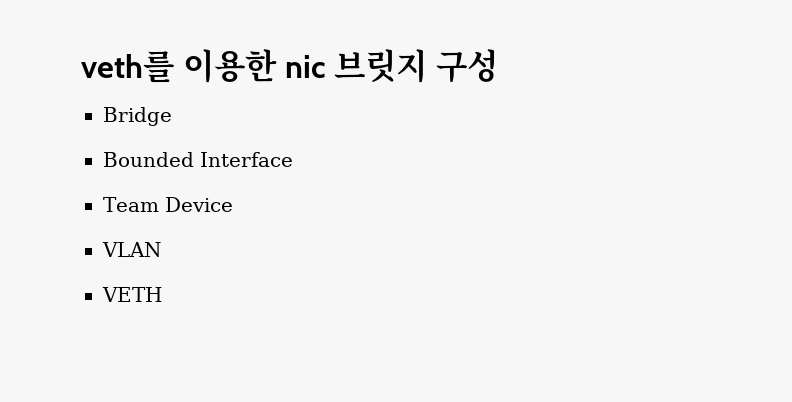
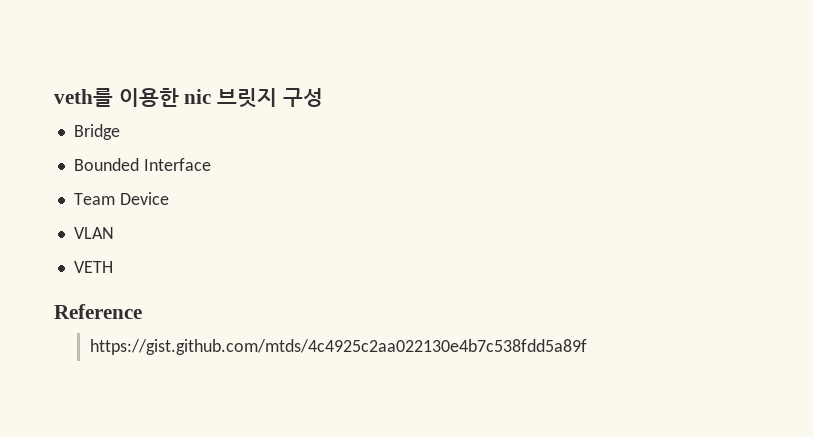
(162, 294) none -> [54,304,142,319] [89,339,587,355] // Reference // https://gist.github.com/mtds/4c4925c2aa022130e4b7c538fdd5a89f

